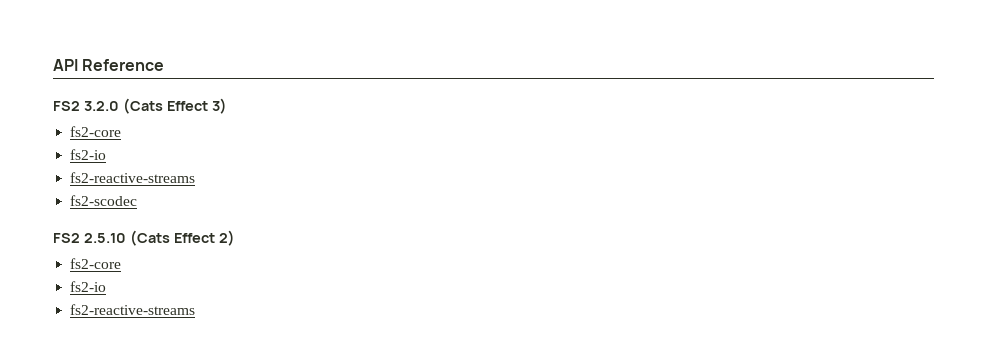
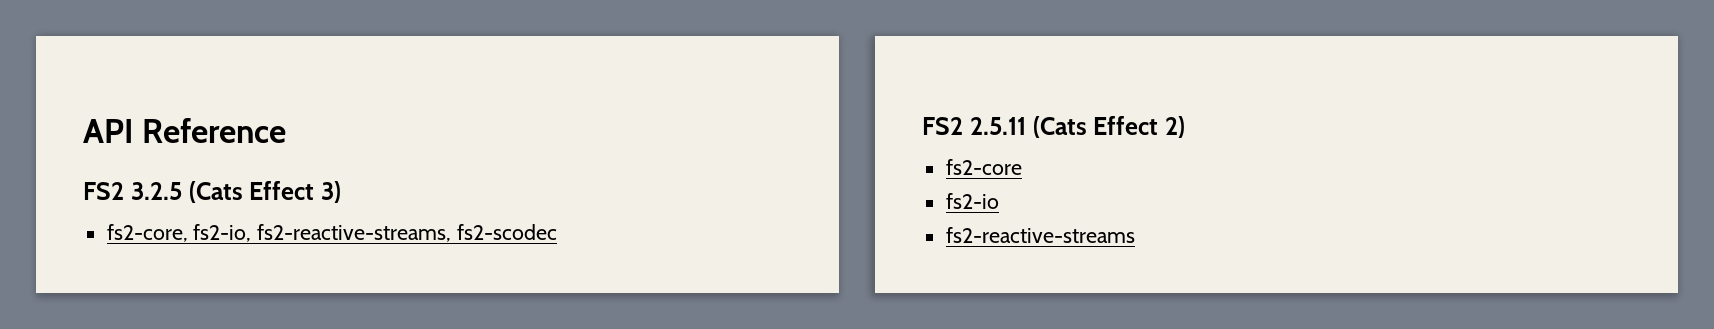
[83,101,119,111] 3.2.0 -> [130,182,182,200] 3.2.5
[70,126,122,137] [70,149,107,160] [70,172,196,183] fs2-core // fs2-io // fs2-reactive-streams // -> [106,224,452,242] fs2-core, fs2-io, fs2-reactive-streams,
[83,233,126,243] 2.5.10 -> [969,117,1026,135] 2.5.11

